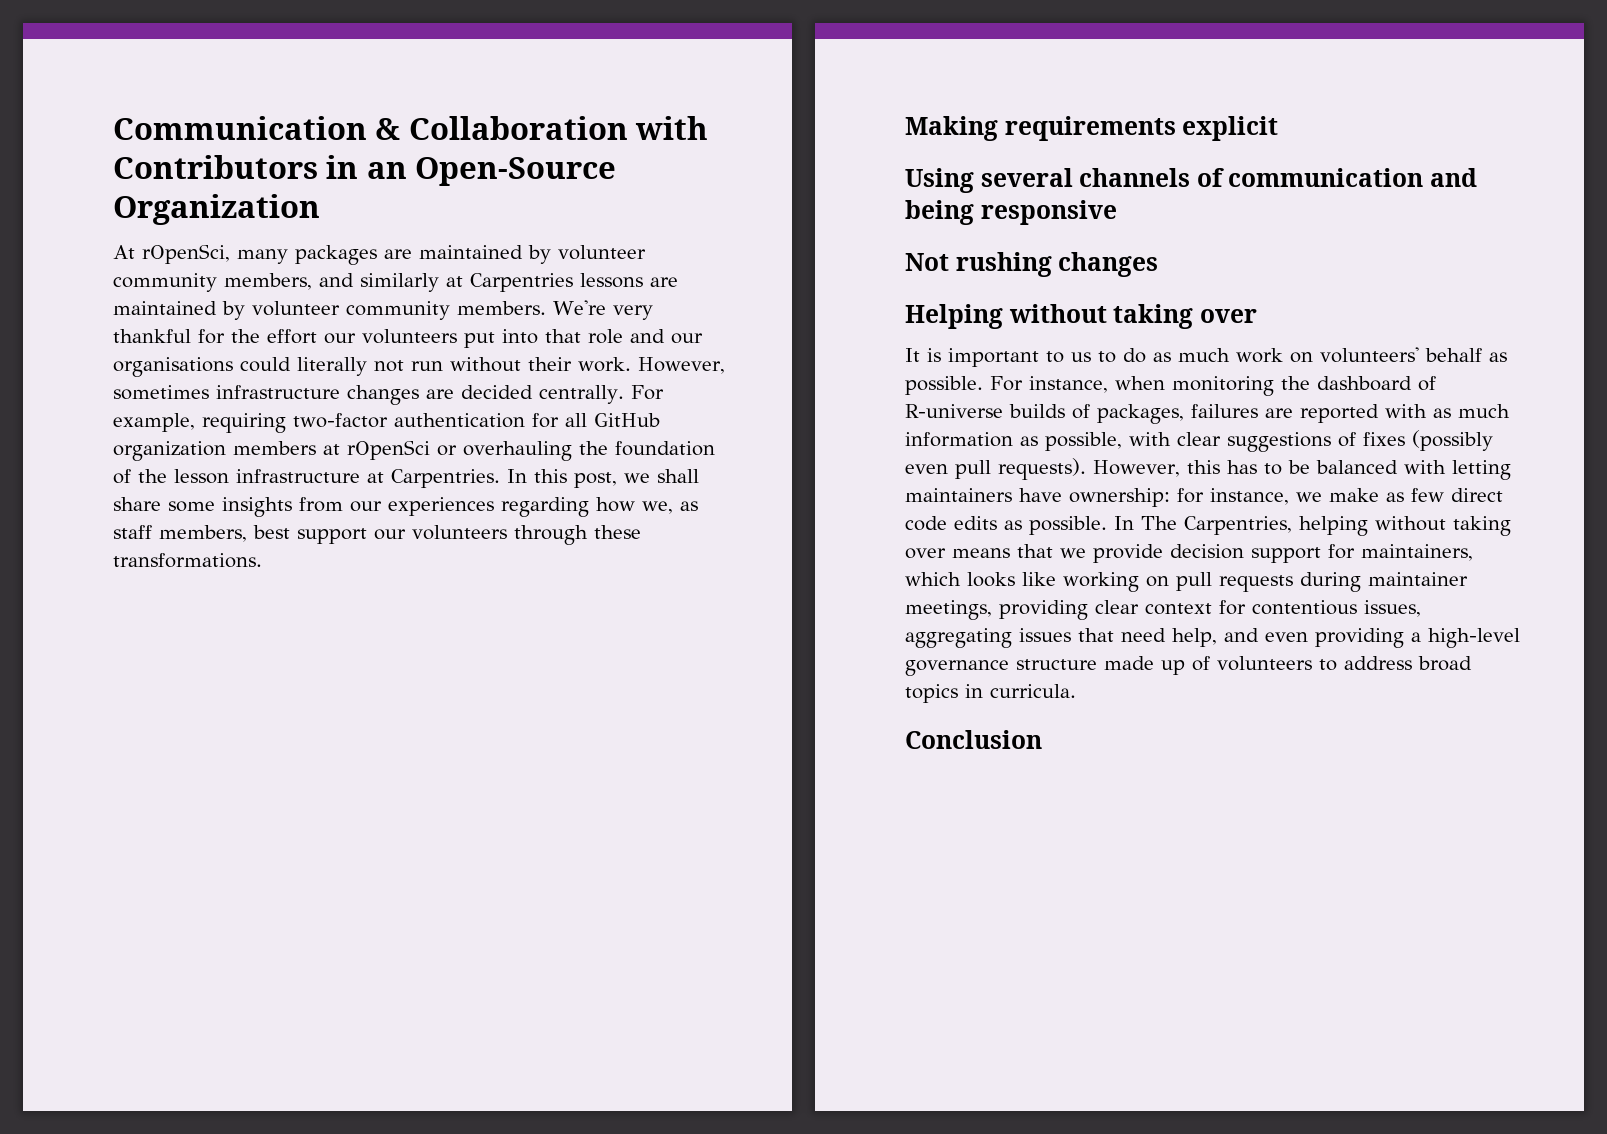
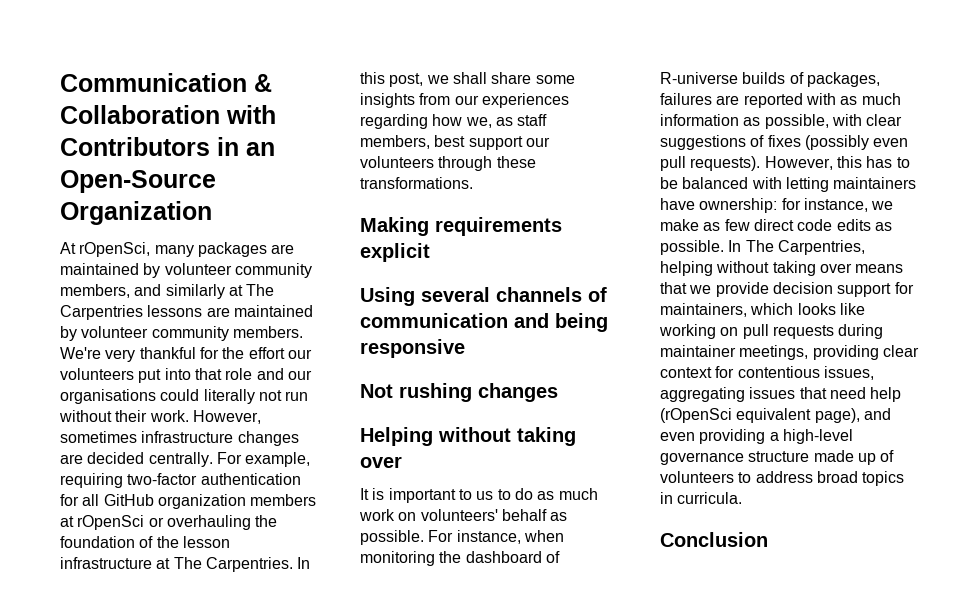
(463, 281) none -> [246,284,275,296] The
(384, 477) none -> [173,557,202,569] The
[1172,628,1217,647] help, -> [870,387,902,402] [660,408,860,423] help (rOpenSci equivalent page),

